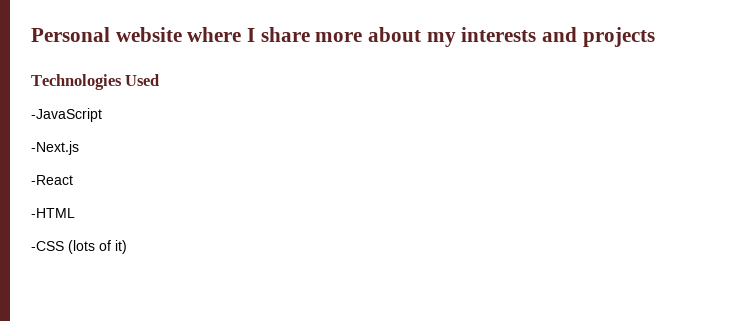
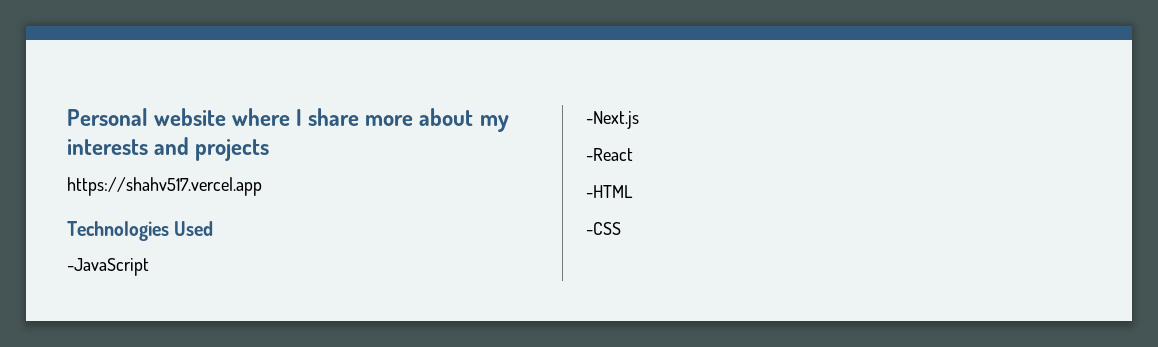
(655, 37) none -> [67,177,262,196] // https://shahv517.vercel.app
[68,240,127,254] (lots of it) -> (621, 228) none

